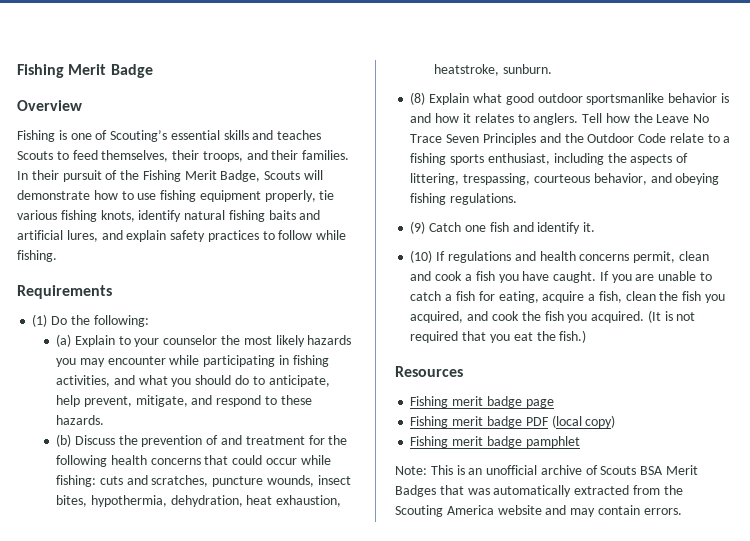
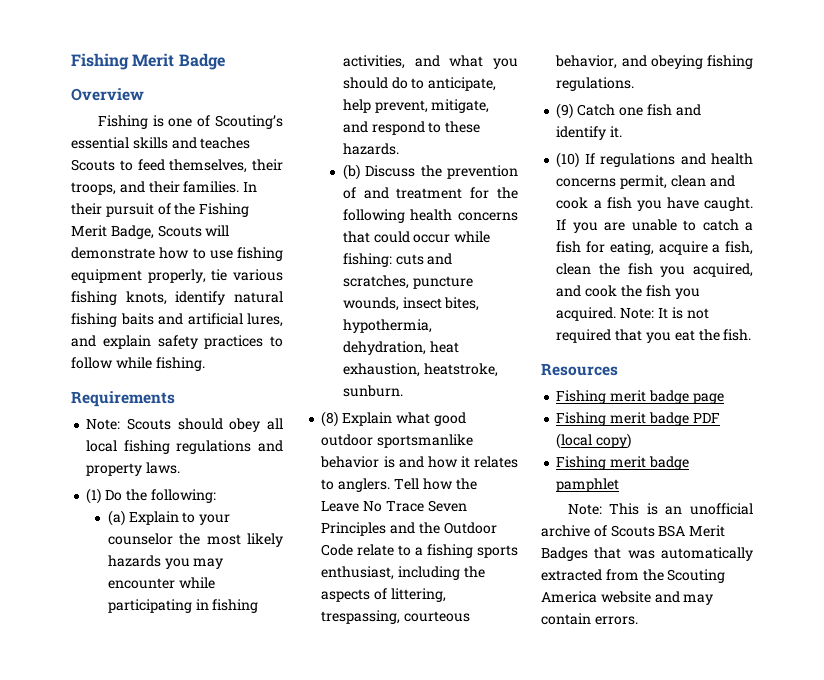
(112, 292) none -> [86,418,283,432] [86,440,283,454] [86,462,181,476] // Note: Scouts should obey all local fishing regulations and property laws.
[647,310,661,323] (It -> [620,308,668,319] Note: It
[559,330,587,343] fish.) -> [723,329,752,341] fish.

